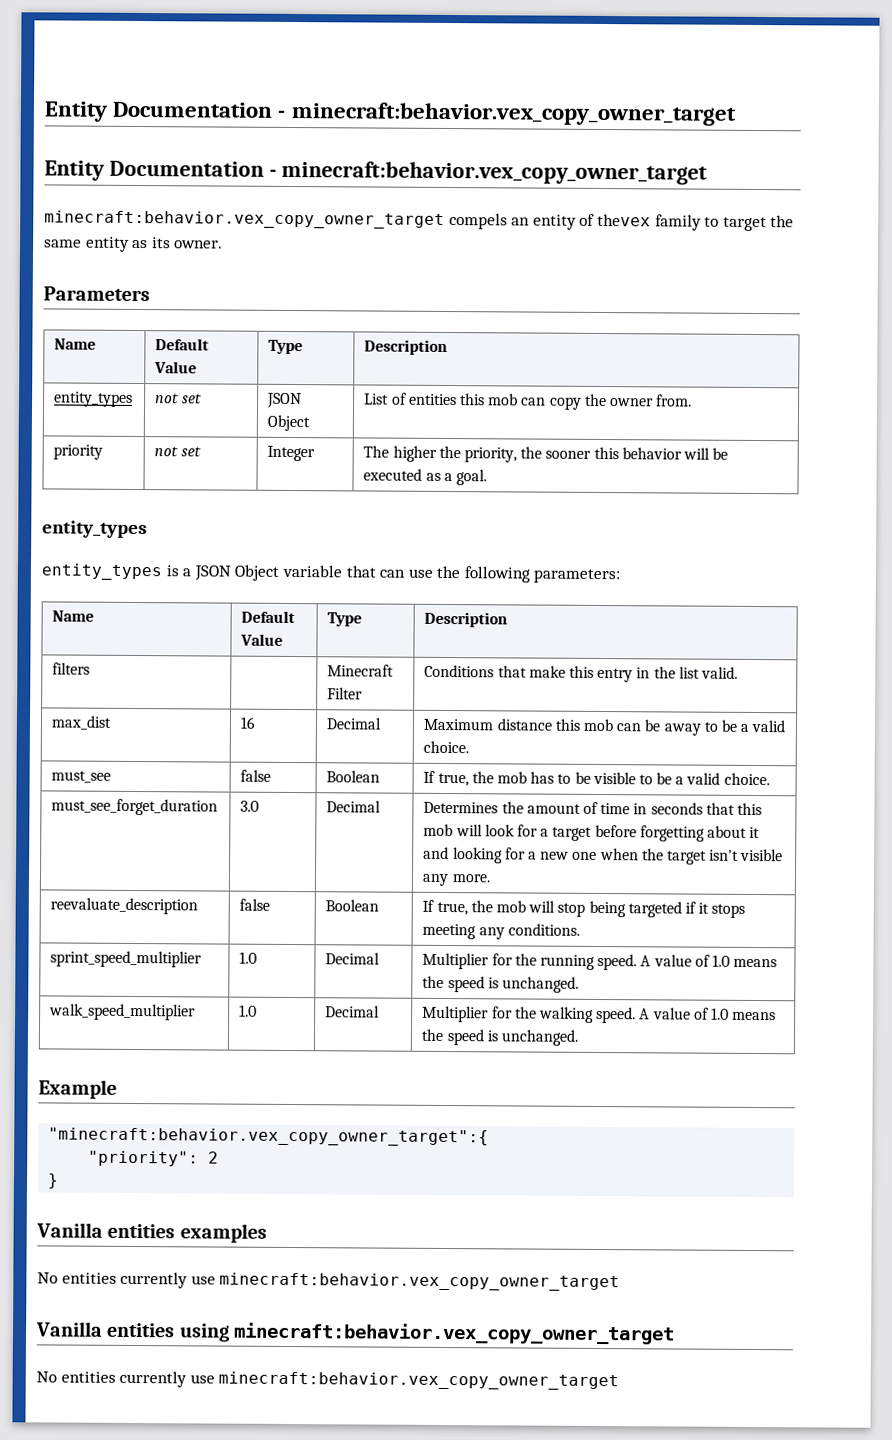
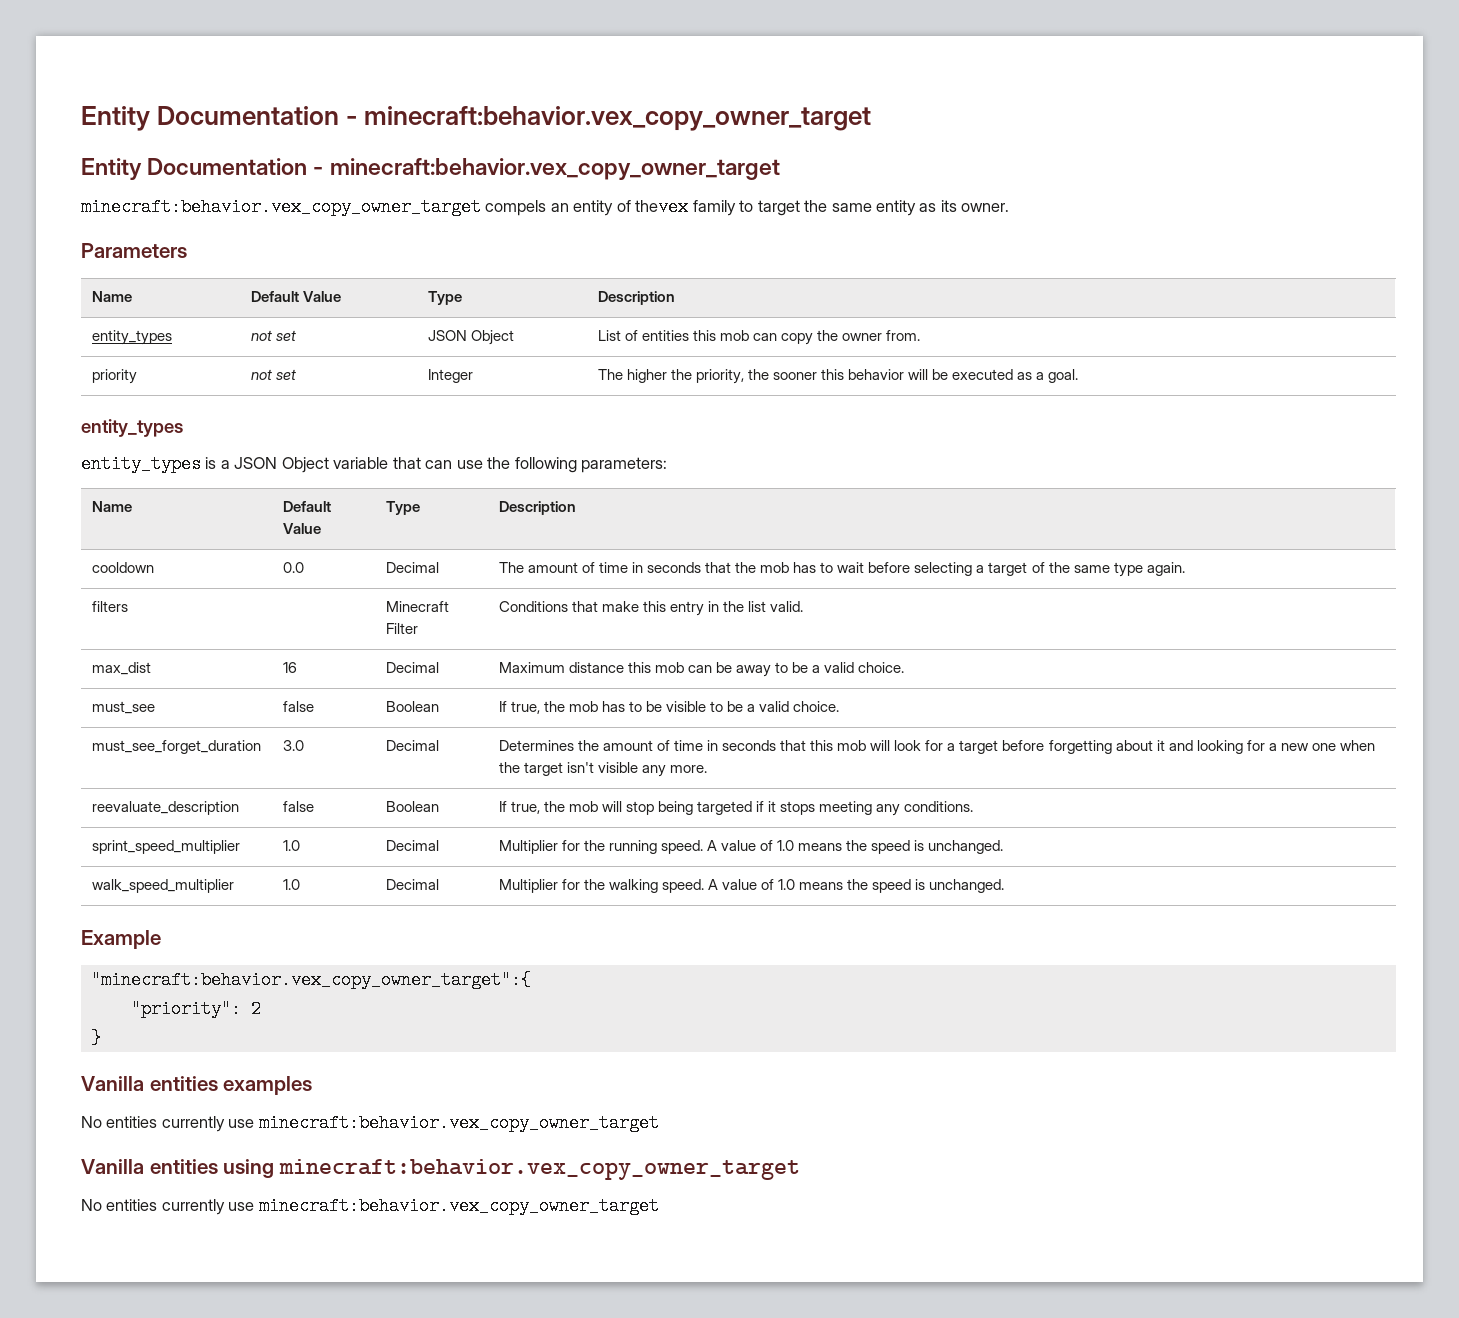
(509, 619) none -> [91,562,154,573] [282,562,304,573] [385,562,439,573] [498,562,1185,577] // cooldown | 0.0 | Decimal | The amount of time in seconds that the mob has to wait before selecting a target of the same type again.

